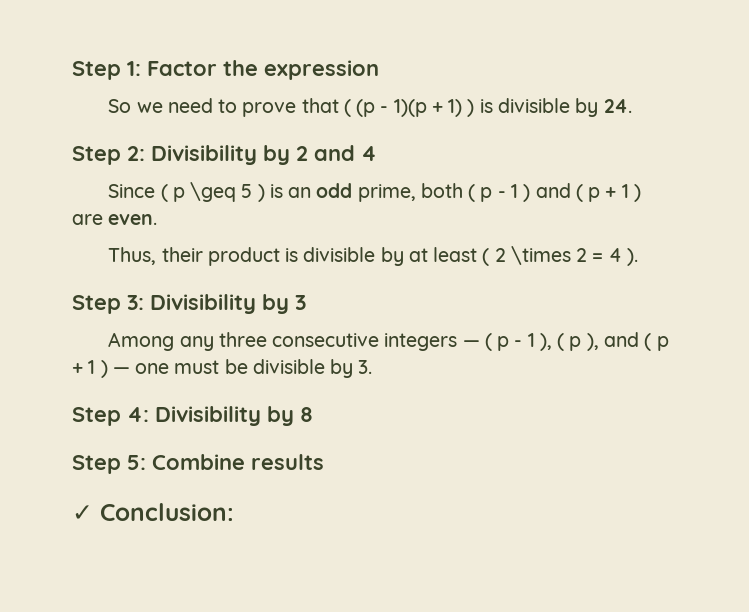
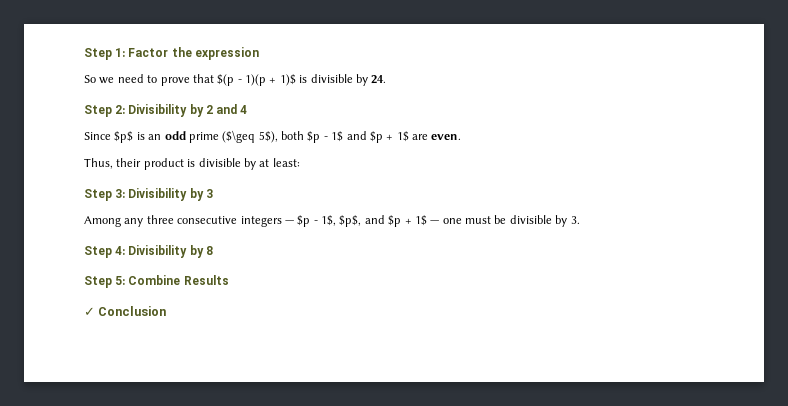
[343,99,376,117] ( (p -> [217,74,235,86] $(p
[448,99,475,117] 1) ) -> [279,74,296,86] 1)$
[160,182,641,202] ( p \geq 5 ) is an odd prime, both ( p - 1 ) and ( p + 1 ) -> [114,130,409,143] $p$ is an odd prime ($\geq 5$), both $p - 1$ and $p + 1$
[433,246,638,266] least ( 2 \times 2 = 4 ). -> [272,158,300,167] least:
[484,332,669,351] [72,360,108,378] ( p - 1 ), ( p ), and ( p + 1 ) -> [297,215,427,227] $p - 1$, $p$, and $p + 1$
[251,454,324,470] results -> [183,275,229,285] Results
[100,503,234,521] Conclusion: -> [98,306,167,316] Conclusion

